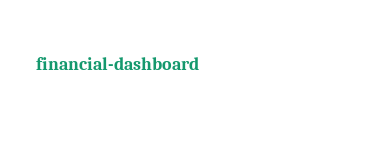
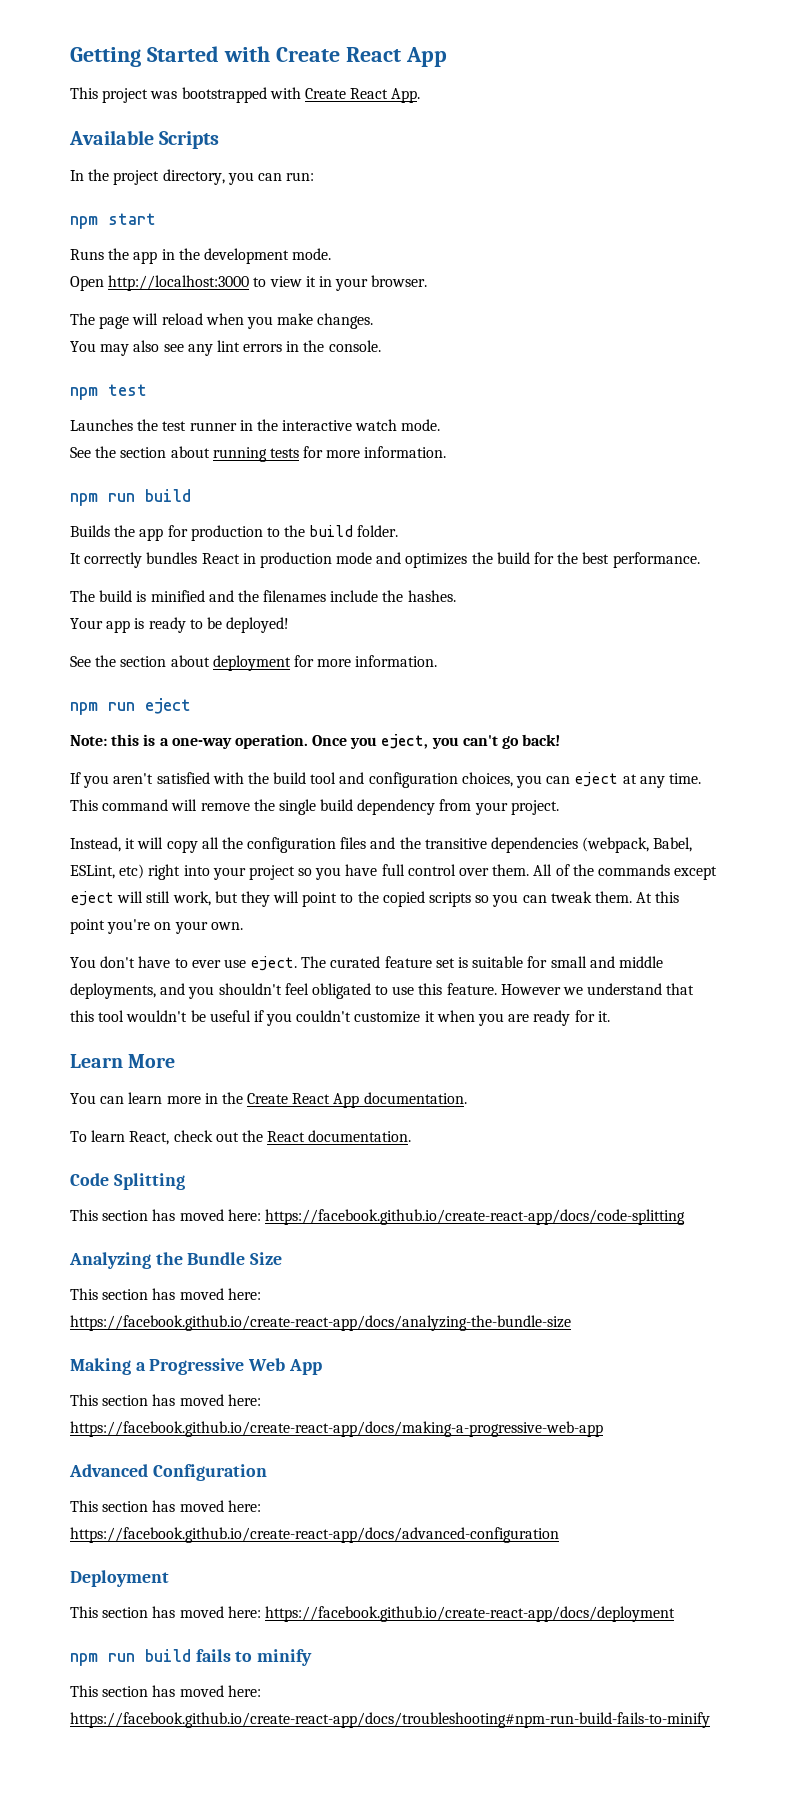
[36,57,199,70] financial-dashboard -> [70,46,447,67] [70,87,421,103] [69,130,220,149] [70,169,315,185] [70,213,156,229] [70,248,332,264] [70,275,428,291] [70,313,374,329] [70,340,381,356] [70,384,147,400] [70,419,441,431] [70,446,447,462] [70,489,191,506] [70,525,399,541] [70,552,700,568] [70,590,456,602] [70,617,290,633] [70,655,438,671] [70,698,191,715] [70,734,561,749] [70,772,701,788] [70,799,559,815] [70,837,693,853] [70,864,718,880] [70,891,680,907] [70,919,243,934] [70,956,663,971] [70,983,695,999] [70,1010,610,1026] [70,1054,176,1068] [70,1092,467,1108] [70,1130,412,1145] [70,1173,185,1190] [70,1209,685,1225] [69,1252,283,1269] [70,1288,261,1300] [70,1315,571,1331] [70,1358,322,1375] [70,1394,261,1406] [70,1421,603,1437] [69,1464,267,1481] [70,1500,261,1512] [70,1527,559,1543] [70,1570,169,1587] [70,1606,675,1622] [70,1649,313,1666] [70,1685,261,1697] [70,1712,710,1728] Getting Started with Create React App // This project was bootstrapped with Create React App. // Available Scripts // In the project directory, you can run: // npm start // Runs the app in the development mode. // Open http://localhost:3000 to view it in your browser. // The page will reload when you make changes. // You may also see any lint errors in the console. // npm test // Launches the test runner in the interactive watch mode. // See the section about running tests for more information. // npm run build // Builds the app for production to the build folder. // It correctly bundles React in production mode and optimizes the build for the best performance. // The build is minified and the filenames include the hashes. // Your app is ready to be deployed! // See the section about deployment for more information. // npm run eject // Note: this is a one-way operation. Once you eject, you can't go back! // If you aren't satisfied with the build tool and configuration choices, you can eject at any time. This command will remove the single build dependency from your project. // Instead, it will copy all the configuration files and the transitive dependencies (webpack, Babel, ESLint, etc) right into your project so you have full control over them. All of the commands except eject will still work, but they will point to the copied scripts so you can tweak them. At this point you're on your own. // You don't have to ever use eject. The curated feature set is suitable for small and middle deployments, and you shouldn't feel obligated to use this feature. However we understand that this tool wouldn't be useful if you couldn't customize it when you are ready for it. // Learn More // You can learn more in the Create React App documentation. // To learn React, check out the React documentation. // Code Splitting // This section has moved here: https://facebook.github.io/create-react-app/docs/code-splitting // Analyzing the Bundle Size // This section has moved here: https://facebook.github.io/create-react-app/docs/analyzing-the-bundle-size // Making a Progressive Web App // This section has moved here: https://facebook.github.io/create-react-app/docs/making-a-progressive-web-app // Advanced Configuration // This section has moved here: https://facebook.github.io/create-react-app/docs/advanced-configuration // Deployment // This section has moved here: https://facebook.github.io/create-react-app/docs/deployment // npm run build fails to minify // This section has moved here: https://facebook.github.io/create-react-app/docs/troubleshooting#npm-run-build-fails-to-minify

